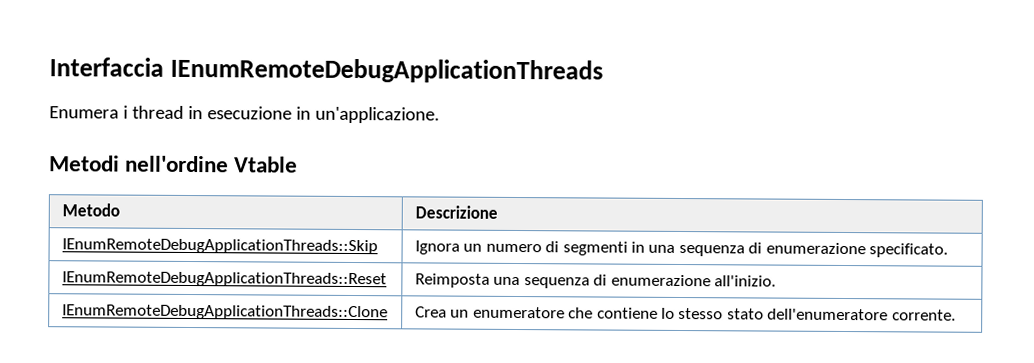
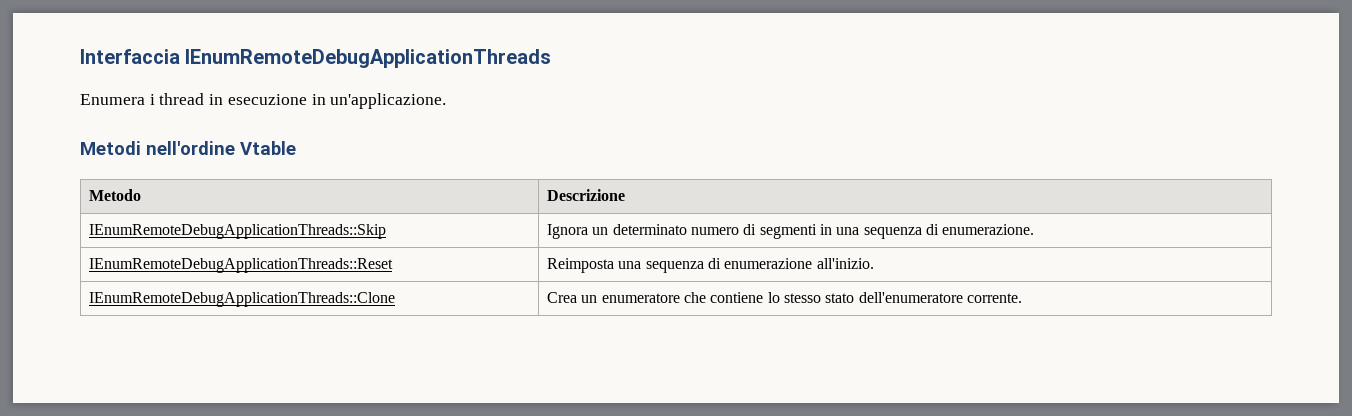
(483, 247) none -> [612,224,687,235] determinato
[765,242,949,258] enumerazione specificato. -> [942,224,1035,235] enumerazione.

